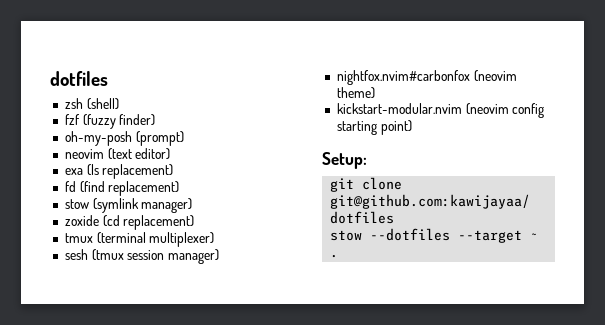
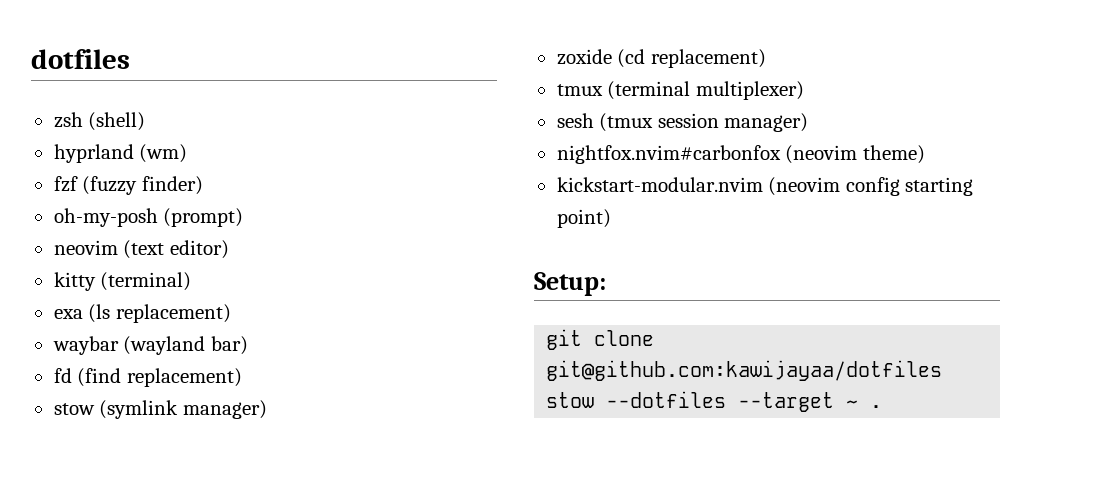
(119, 104) none -> [53,144,188,163] // hyprland (wm)
(171, 154) none -> [53,272,192,291] // kitty (terminal)
(174, 171) none -> [52,336,248,355] // waybar (wayland bar)

